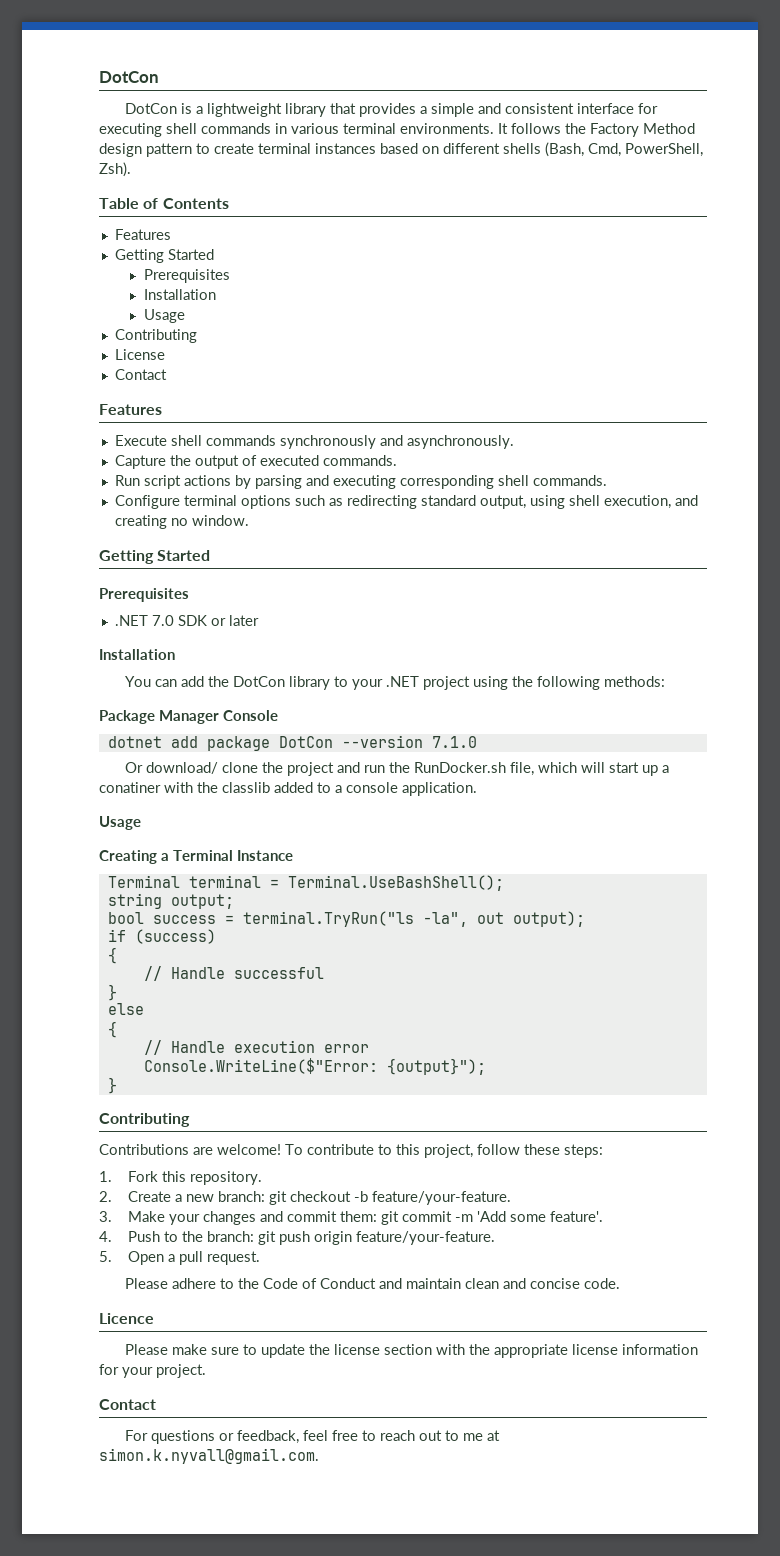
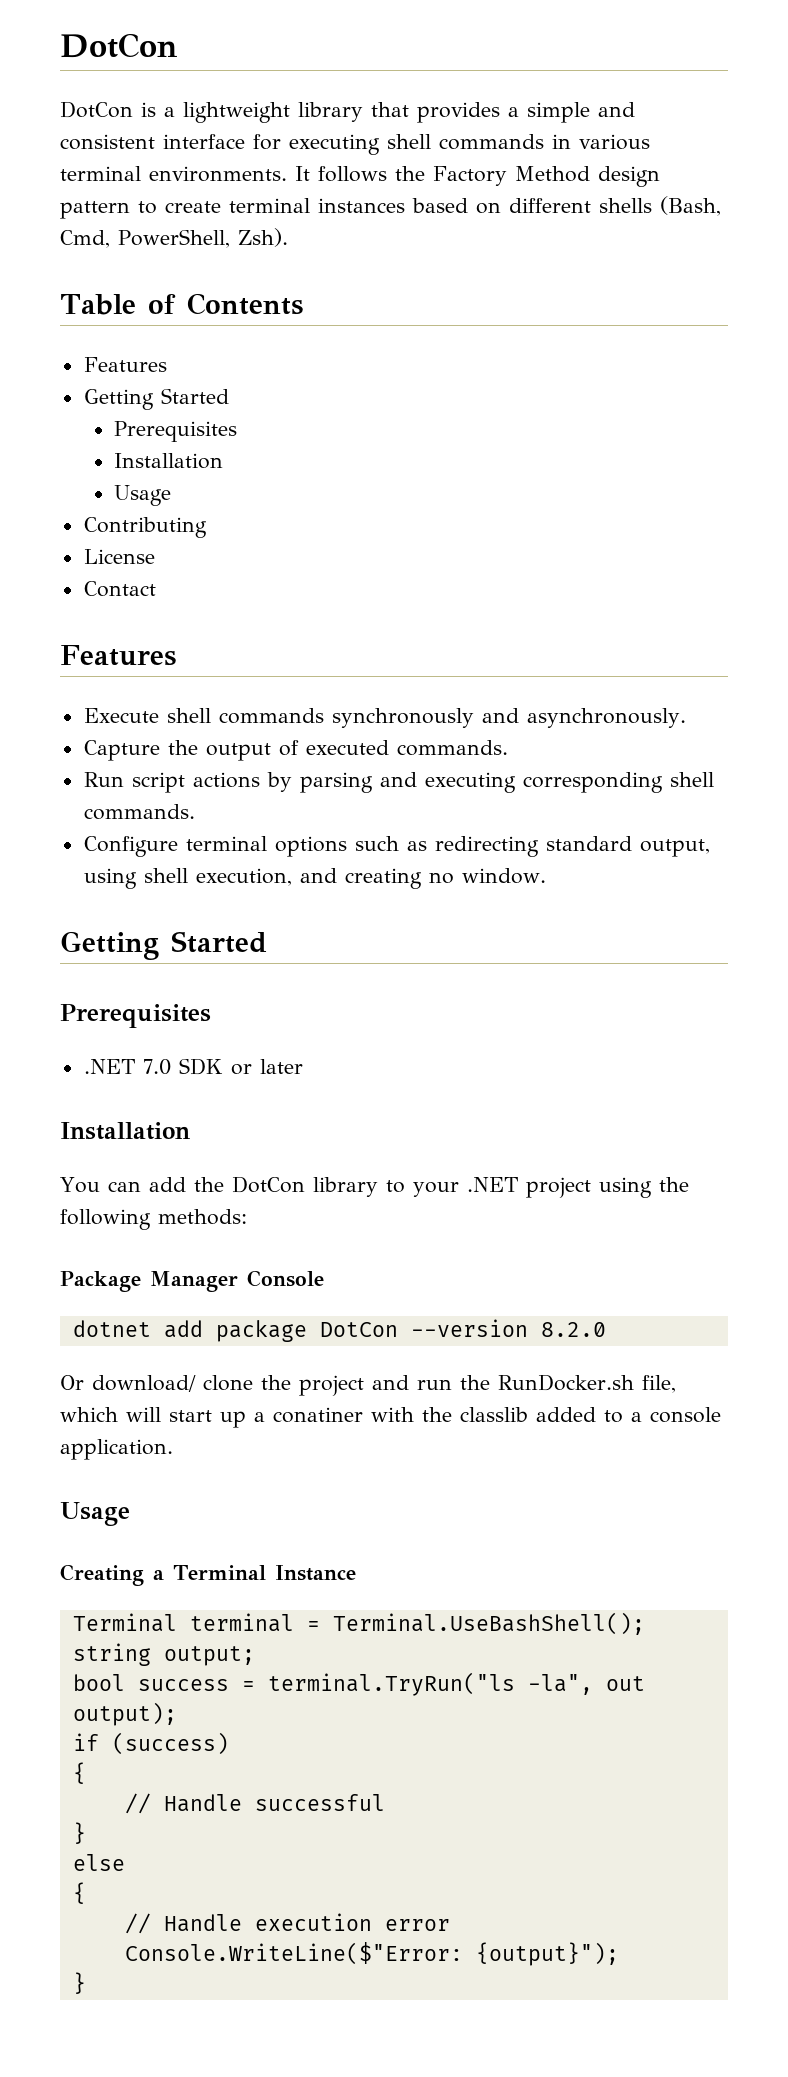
[431,736,477,748] 7.1.0 -> [540,1322,606,1337] 8.2.0
[99,1113,190,1127] [99,1144,603,1158] [99,1171,262,1185] [99,1191,511,1205] [99,1211,603,1225] [99,1231,495,1245] [99,1251,260,1265] [125,1278,621,1289] [99,1313,154,1324] [125,1344,699,1358] [99,1364,206,1378] [99,1399,156,1410] [125,1430,501,1444] [99,1448,319,1464] // Contributing // Contributions are welcome! To contribute to this project, follow these steps: // 1. Fork this repository. // 2. Create a new branch: git checkout -b feature/your-feature. // 3. Make your changes and commit them: git commit -m 'Add some feature'. // 4. Push to the branch: git push origin feature/your-feature. // 5. Open a pull request. // Please adhere to the Code of Conduct and maintain clean and concise code. // Licence // Please make sure to update the license section with the appropriate license information for your project. // Contact // For questions or feedback, feel free to reach out to me at simon.k.nyvall@gmail.com. -> (86, 1983) none

